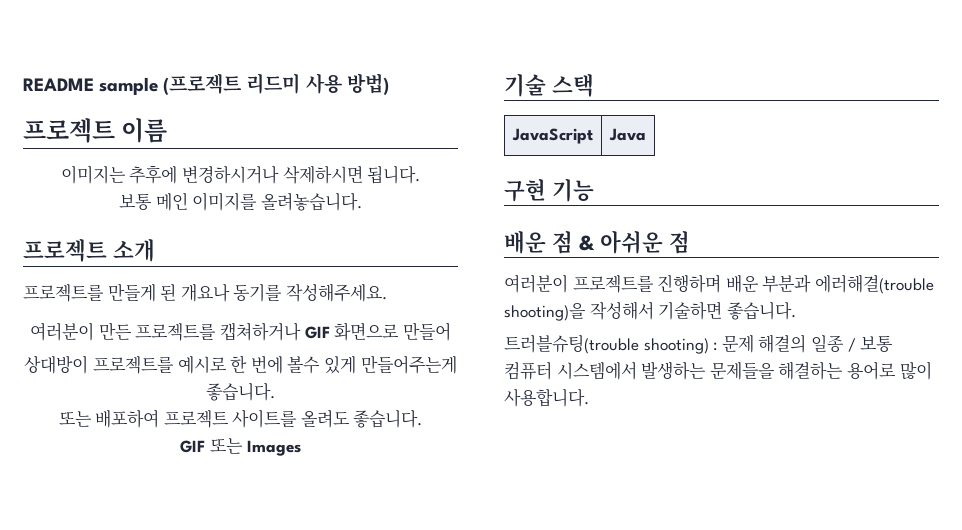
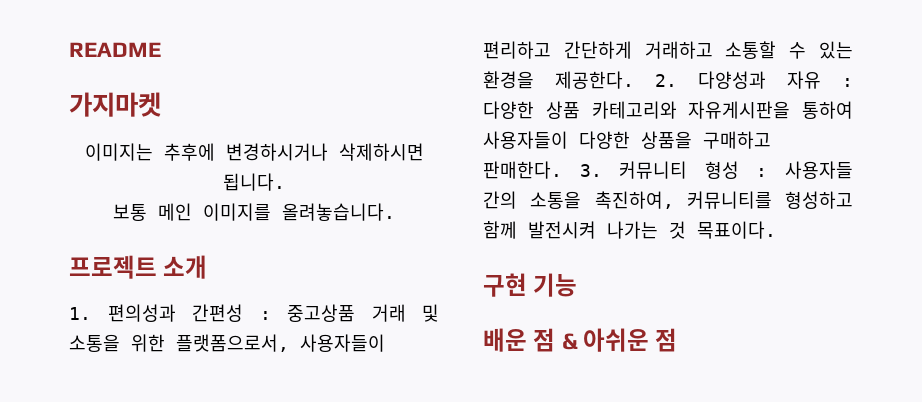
[99,73,389,95] [23,118,168,143] sample (프로젝트 리드미 사용 방법) // 프로젝트 이름 -> [69,92,161,117] // 가지마켓
[23,283,387,302] [30,322,451,341] [24,355,457,374] [206,383,275,401] [58,409,423,428] [180,438,301,456] [504,73,594,97] [512,128,593,144] [609,128,646,141] 프로젝트를 만들게 된 개요나 동기를 작성해주세요. // 여러분이 만든 프로젝트를 캡쳐하거나 GIF 화면으로 만들어 // 상대방이 프로젝트를 예시로 한 번에 볼수 있게 만들어주는게 좋습니다. // 또는 배포하여 프로젝트 사이트를 올려도 좋습니다. // GIF 또는 Images // 기술 스택 // JavaScript | Java -> [69,304,439,322] [69,334,385,352] [483,41,853,59] [483,71,853,89] [483,101,853,119] [483,131,771,149] [483,161,853,179] [483,191,853,209] [483,221,776,239] 1. 편의성과 간편성 : 중고상품 거래 및 소통을 위한 플랫폼으로서, 사용자들이 편리하고 간단하게 거래하고 소통할 수 있는 환경을 제공한다. 2. 다양성과 자유 : 다양한 상품 카테고리와 자유게시판을 통하여 사용자들이 다양한 상품을 구매하고 판매한다. 3. 커뮤니티 형성 : 사용자들 간의 소통을 촉진하여, 커뮤니티를 형성하고 함께 발전시켜 나가는 것 목표이다.
[504,274,934,294] [504,301,796,321] [504,334,894,354] [504,361,932,380] [504,388,589,407] // 여러분이 프로젝트를 진행하며 배운 부분과 에러해결(trouble shooting)을 작성해서 기술하면 좋습니다. // 트러블슈팅(trouble shooting) : 문제 해결의 일종 / 보통 컴퓨터 시스템에서 발생하는 문제들을 해결하는 용어로 많이 사용합니다. -> (678, 340) none

